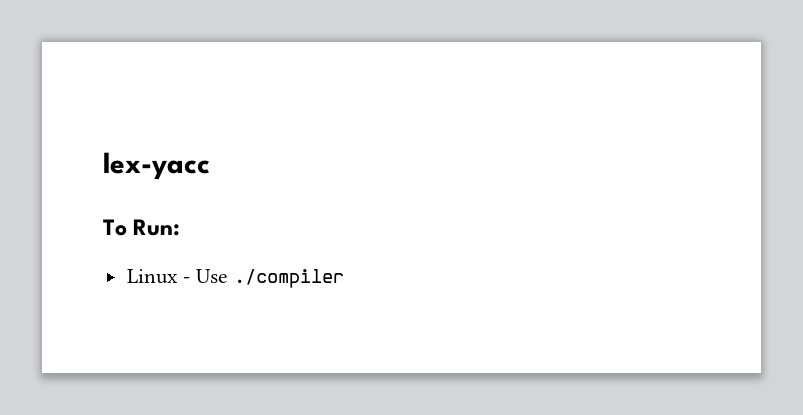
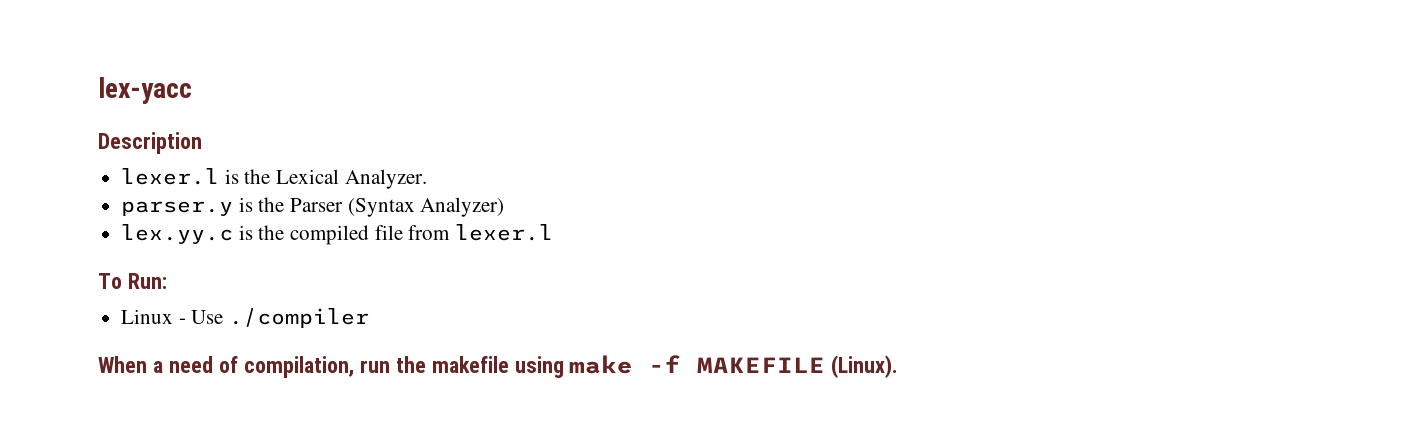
(210, 166) none -> [98,132,202,154] [121,168,427,189] [121,197,505,217] [121,224,554,245] // Description // lexer.l is the Lexical Analyzer. // parser.y is the Parser (Syntax Analyzer) // lex.yy.c is the compiled file from lexer.l
(345, 278) none -> [98,355,899,378] // When a need of compilation, run the makefile using make -f MAKEFILE (Linux).

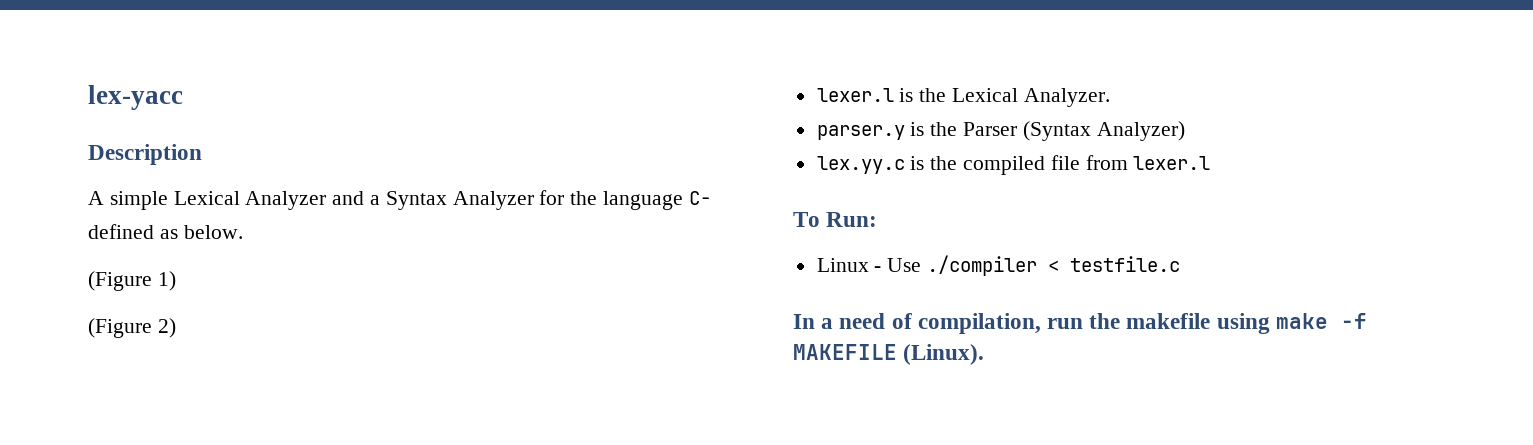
(202, 143) none -> [88,190,711,210] [88,224,243,239] [88,271,176,291] [88,318,176,338] // A simple Lexical Analyzer and a Syntax Analyzer for the language C- defined as below. // (Figure 1) // (Figure 2)
[98,356,147,373] // When -> [1048,256,1181,272] [793,314,815,329] < testfile.c // In

